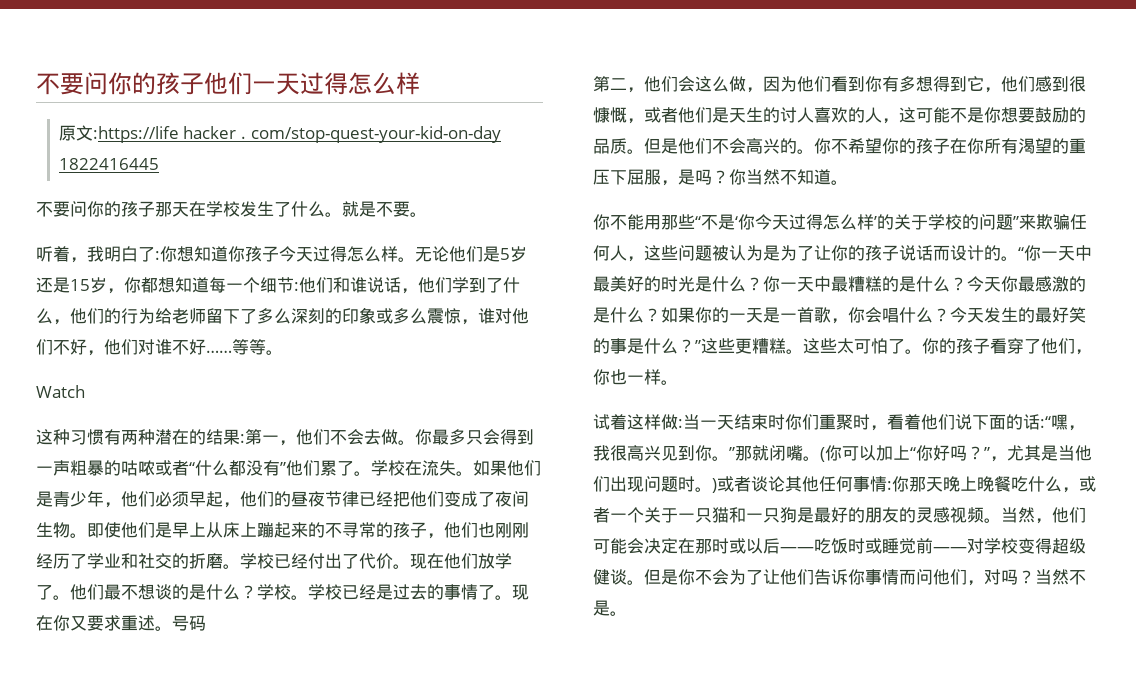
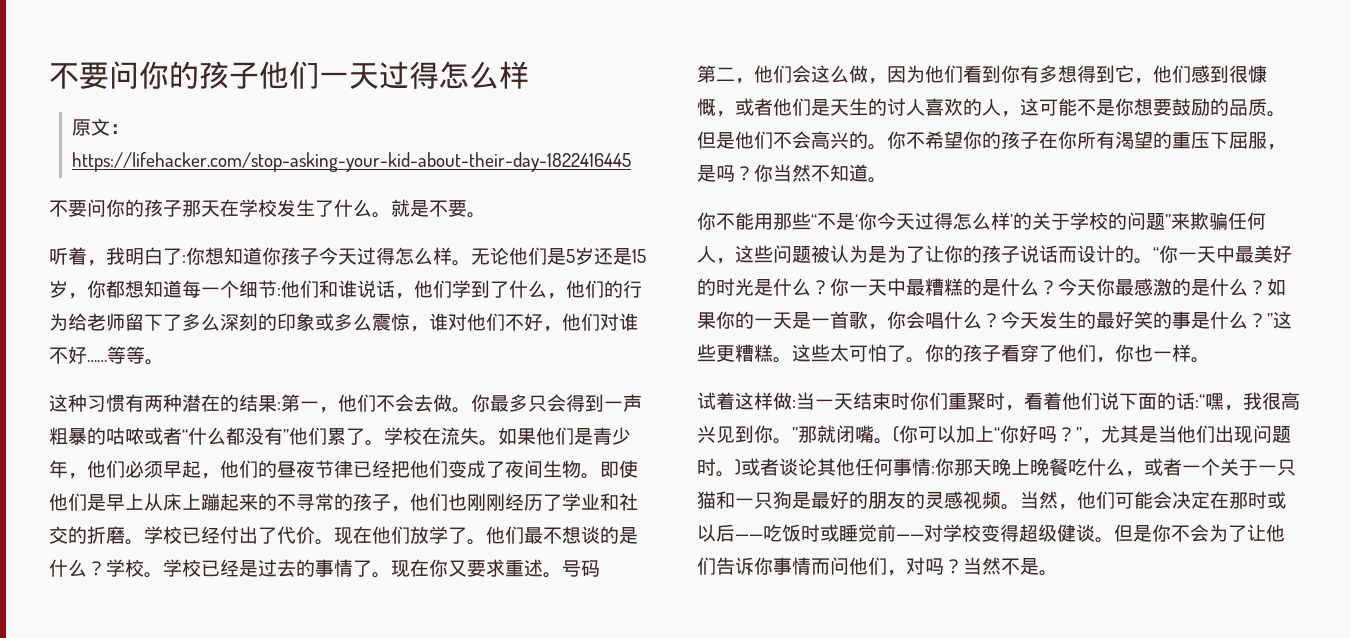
[92,126,501,143] [58,158,159,170] :https://life hacker . com/stop-quest-your-kid-on-day 1822416445 -> [110,124,130,134] [72,152,632,172] ：https://lifehacker.com/stop-asking-your-kid-about-their-day-1822416445
[36,385,85,398] // Watch -> (164, 362) none

